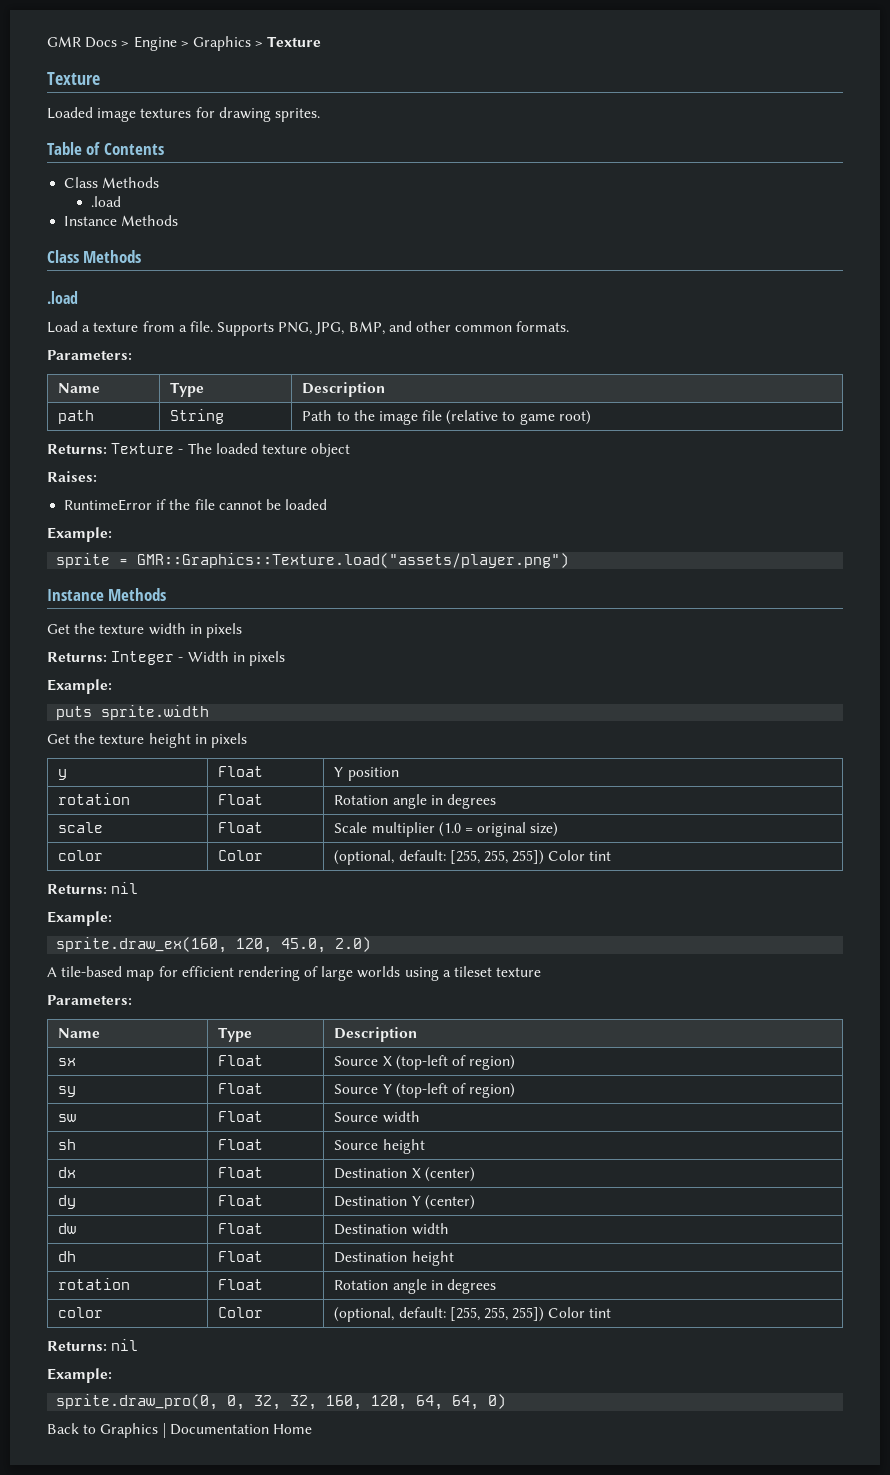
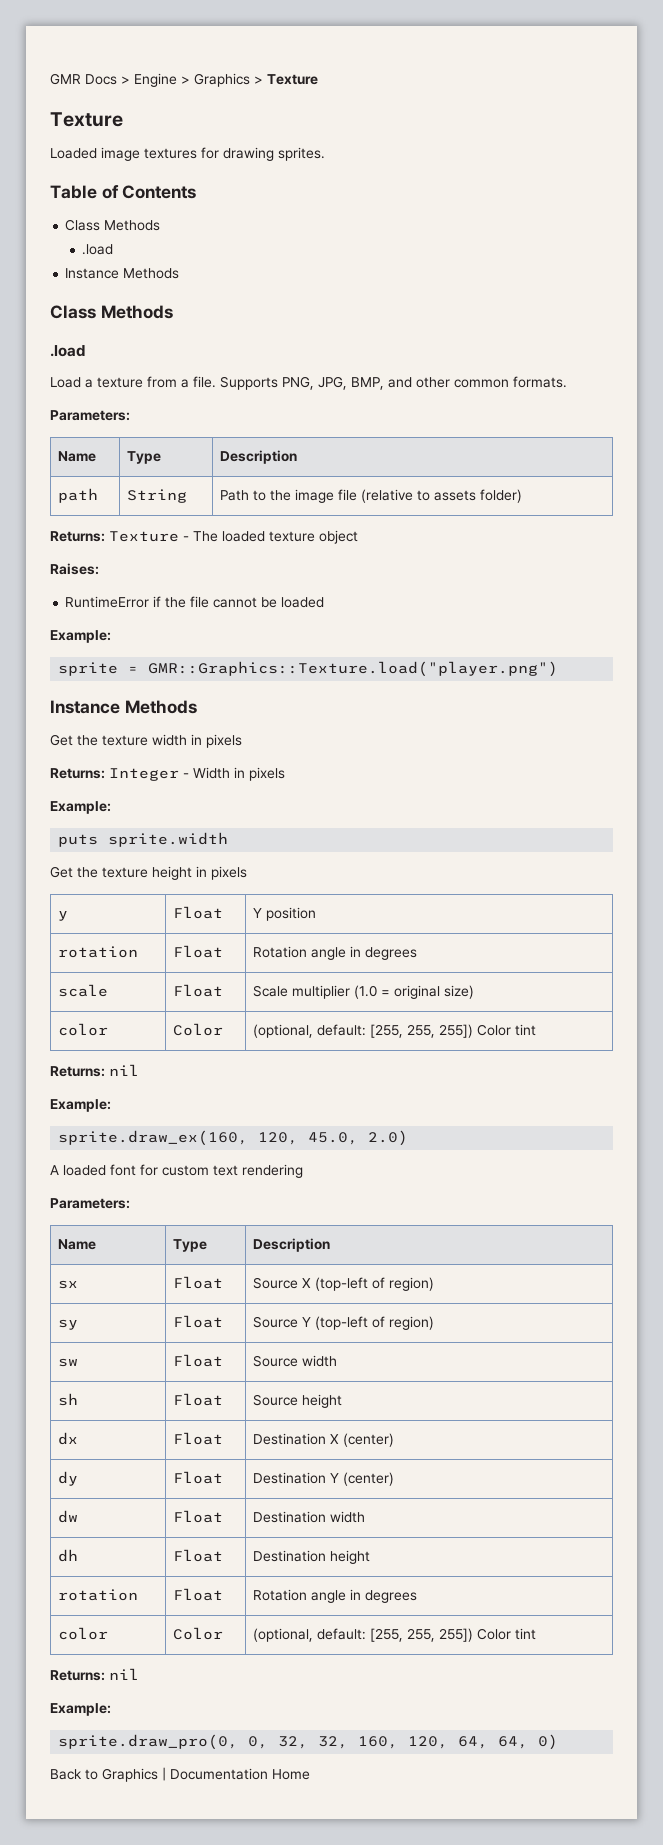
[519,410,591,425] game root) -> [433,489,522,503] assets folder)
[137,553,570,568] GMR::Graphics::Texture.load("assets/player.png") -> [148,661,559,677] GMR::Graphics::Texture.load("player.png")
[61,966,542,981] tile-based map for efficient rendering of large worlds using a tileset texture -> [63,1164,303,1178] loaded font for custom text rendering

